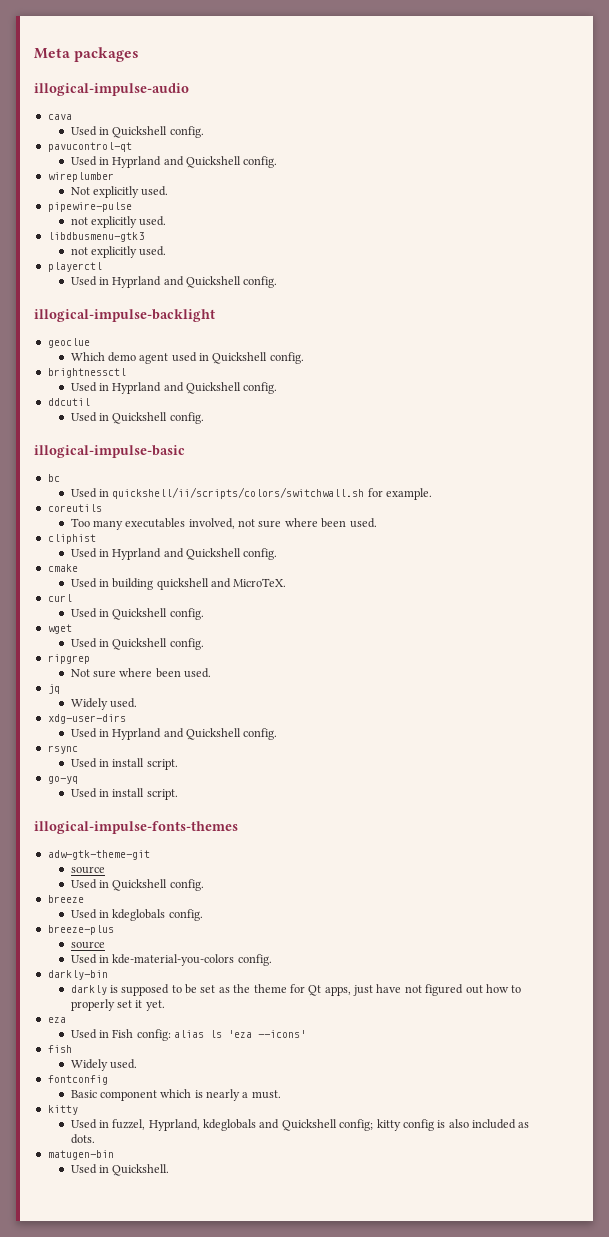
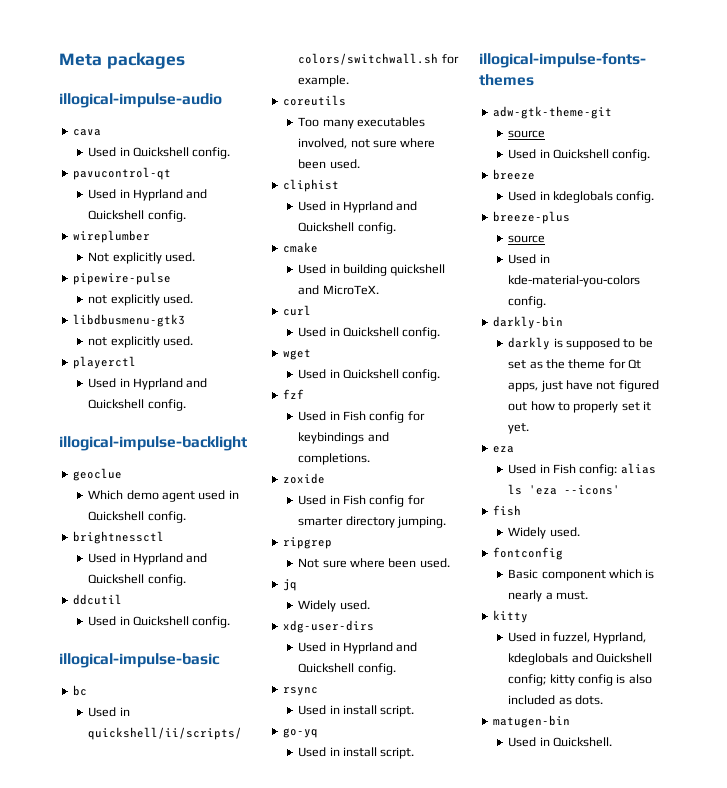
(204, 644) none -> [282,389,304,399] [298,411,425,423] [298,432,389,444] [298,453,371,465] [282,473,325,484] [298,495,425,507] [298,516,447,528] // fzf // Used in Fish config for keybindings and completions. // zoxide // Used in Fish config for smarter directory jumping.

